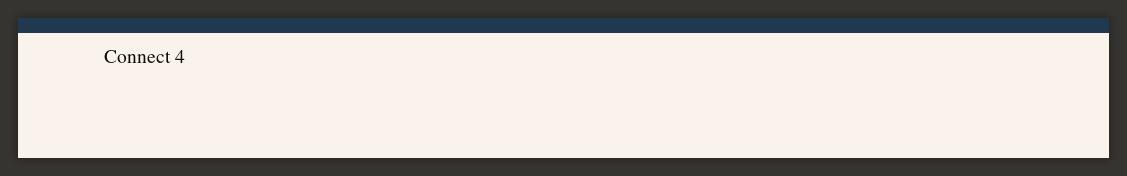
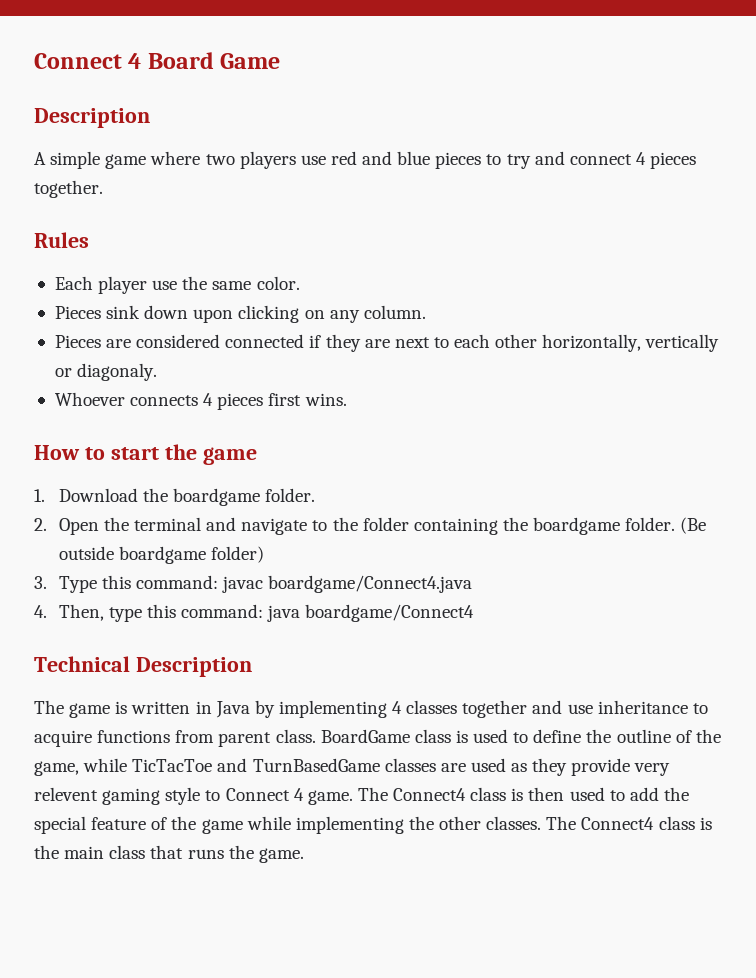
[104,50,186,63] Connect 4 -> [34,52,281,69] [34,108,150,128] [34,151,697,169] [34,180,103,198] [34,232,89,248] [54,276,300,294] [54,305,426,323] [54,334,720,352] [54,363,158,381] [54,392,347,410] [34,444,257,465] [34,488,316,506] [34,517,707,535] [58,546,265,564] [34,575,473,593] [34,604,475,622] [34,656,252,677] [34,700,708,718] [34,729,721,747] [34,758,671,776] [34,787,689,805] [34,816,712,834] [34,845,304,863] Connect 4 Board Game // Description // A simple game where two players use red and blue pieces to try and connect 4 pieces together. // Rules // Each player use the same color. // Pieces sink down upon clicking on any column. // Pieces are considered connected if they are next to each other horizontally, vertically or diagonaly. // Whoever connects 4 pieces first wins. // How to start the game // 1. Download the boardgame folder. // 2. Open the terminal and navigate to the folder containing the boardgame folder. (Be outside boardgame folder) // 3. Type this command: javac boardgame/Connect4.java // 4. Then, type this command: java boardgame/Connect4 // Technical Description // The game is written in Java by implementing 4 classes together and use inheritance to acquire functions from parent class. BoardGame class is used to define the outline of the game, while TicTacToe and TurnBasedGame classes are used as they provide very relevent gaming style to Connect 4 game. The Connect4 class is then used to add the special feature of the game while implementing the other classes. The Connect4 class is the main class that runs the game.

